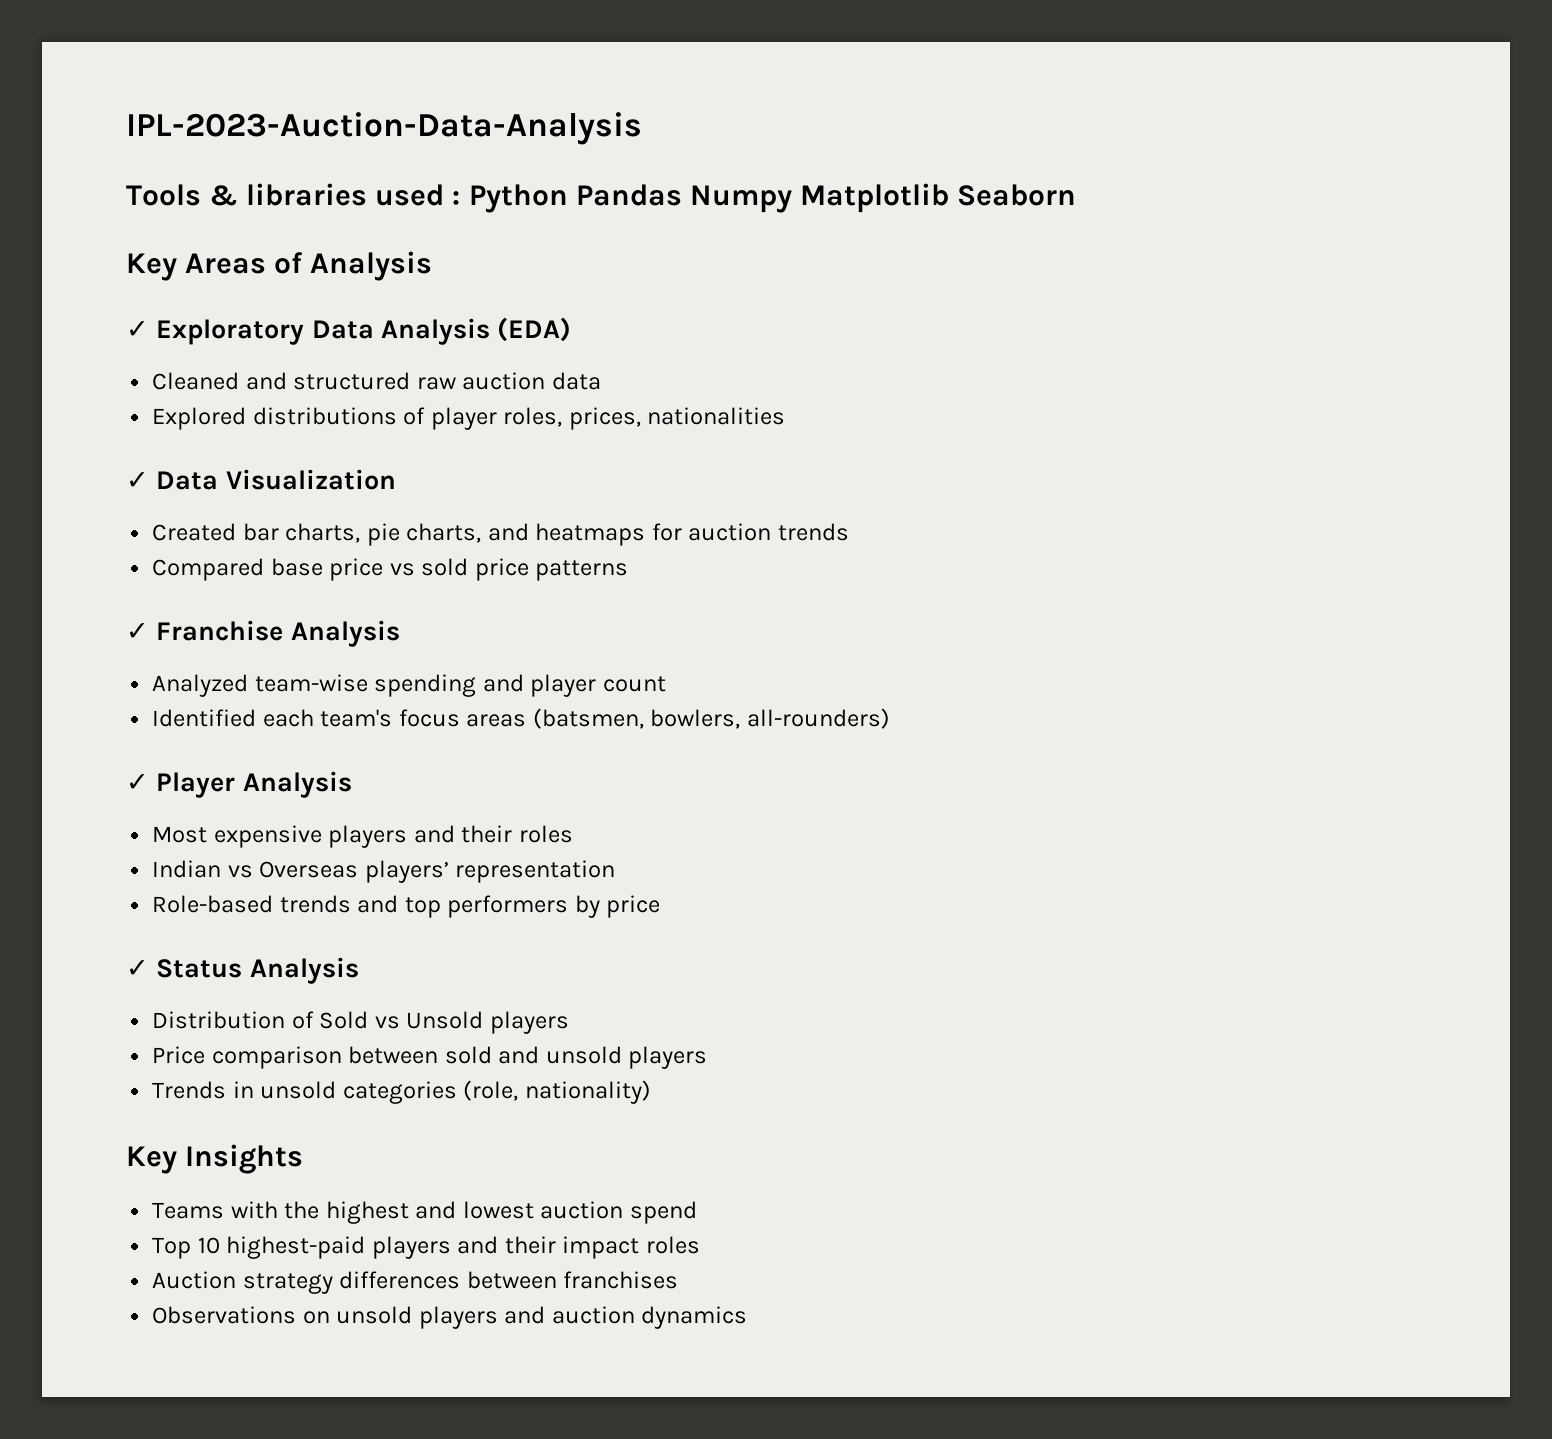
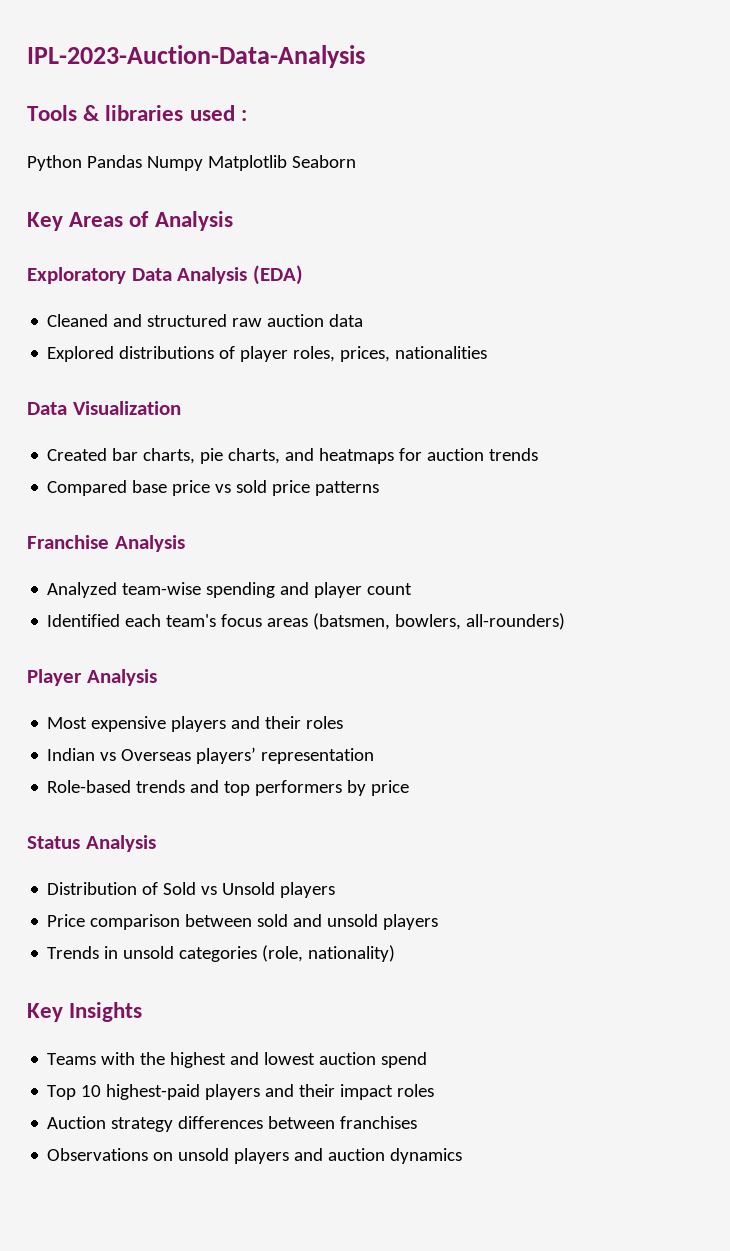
(461, 198) none -> (247, 115) //
[126,321,149,338] ✓ -> (233, 221) none
[126,472,149,489] ✓ -> (488, 352) none
[126,623,149,640] ✓ -> (380, 488) none
[126,774,149,791] ✓ -> (566, 621) none
[126,960,149,977] ✓ -> (410, 788) none

